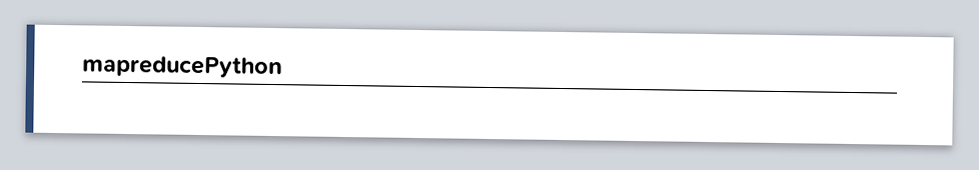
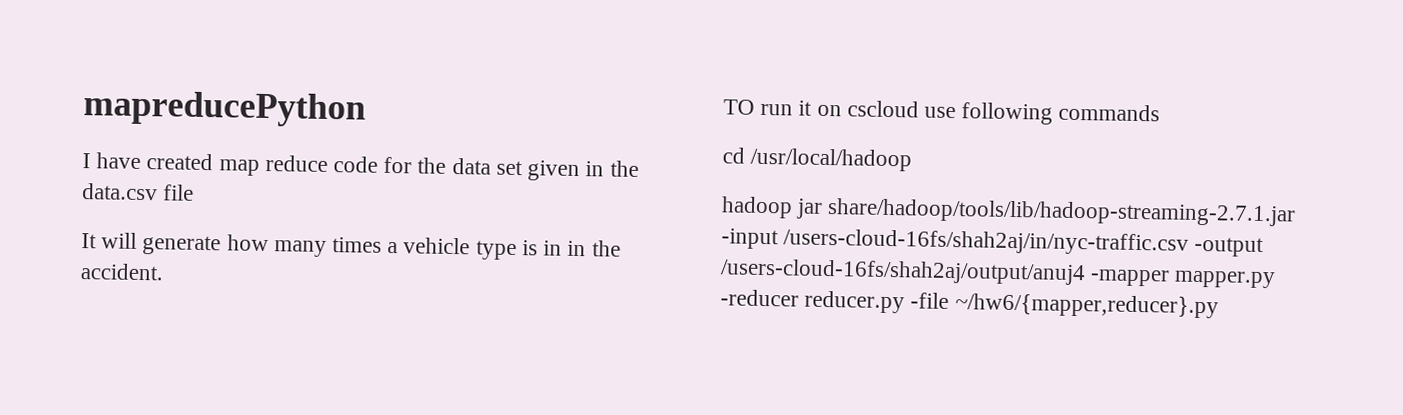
(283, 67) none -> [82,152,639,182] [82,183,195,201] [81,232,621,261] [80,263,164,281] [723,99,1161,125] [722,147,913,172] [721,196,1297,227] [721,228,1265,258] [720,258,1277,289] [720,289,1219,319] // I have created map reduce code for the data set given in the data.csv file // It will generate how many times a vehicle type is in in the accident. // TO run it on cscloud use following commands // cd /usr/local/hadoop // hadoop jar share/hadoop/tools/lib/hadoop-streaming-2.7.1.jar -input /users-cloud-16fs/shah2aj/in/nyc-traffic.csv -output /users-cloud-16fs/shah2aj/output/anuj4 -mapper mapper.py -reducer reducer.py -file ~/hw6/{mapper,reducer}.py

